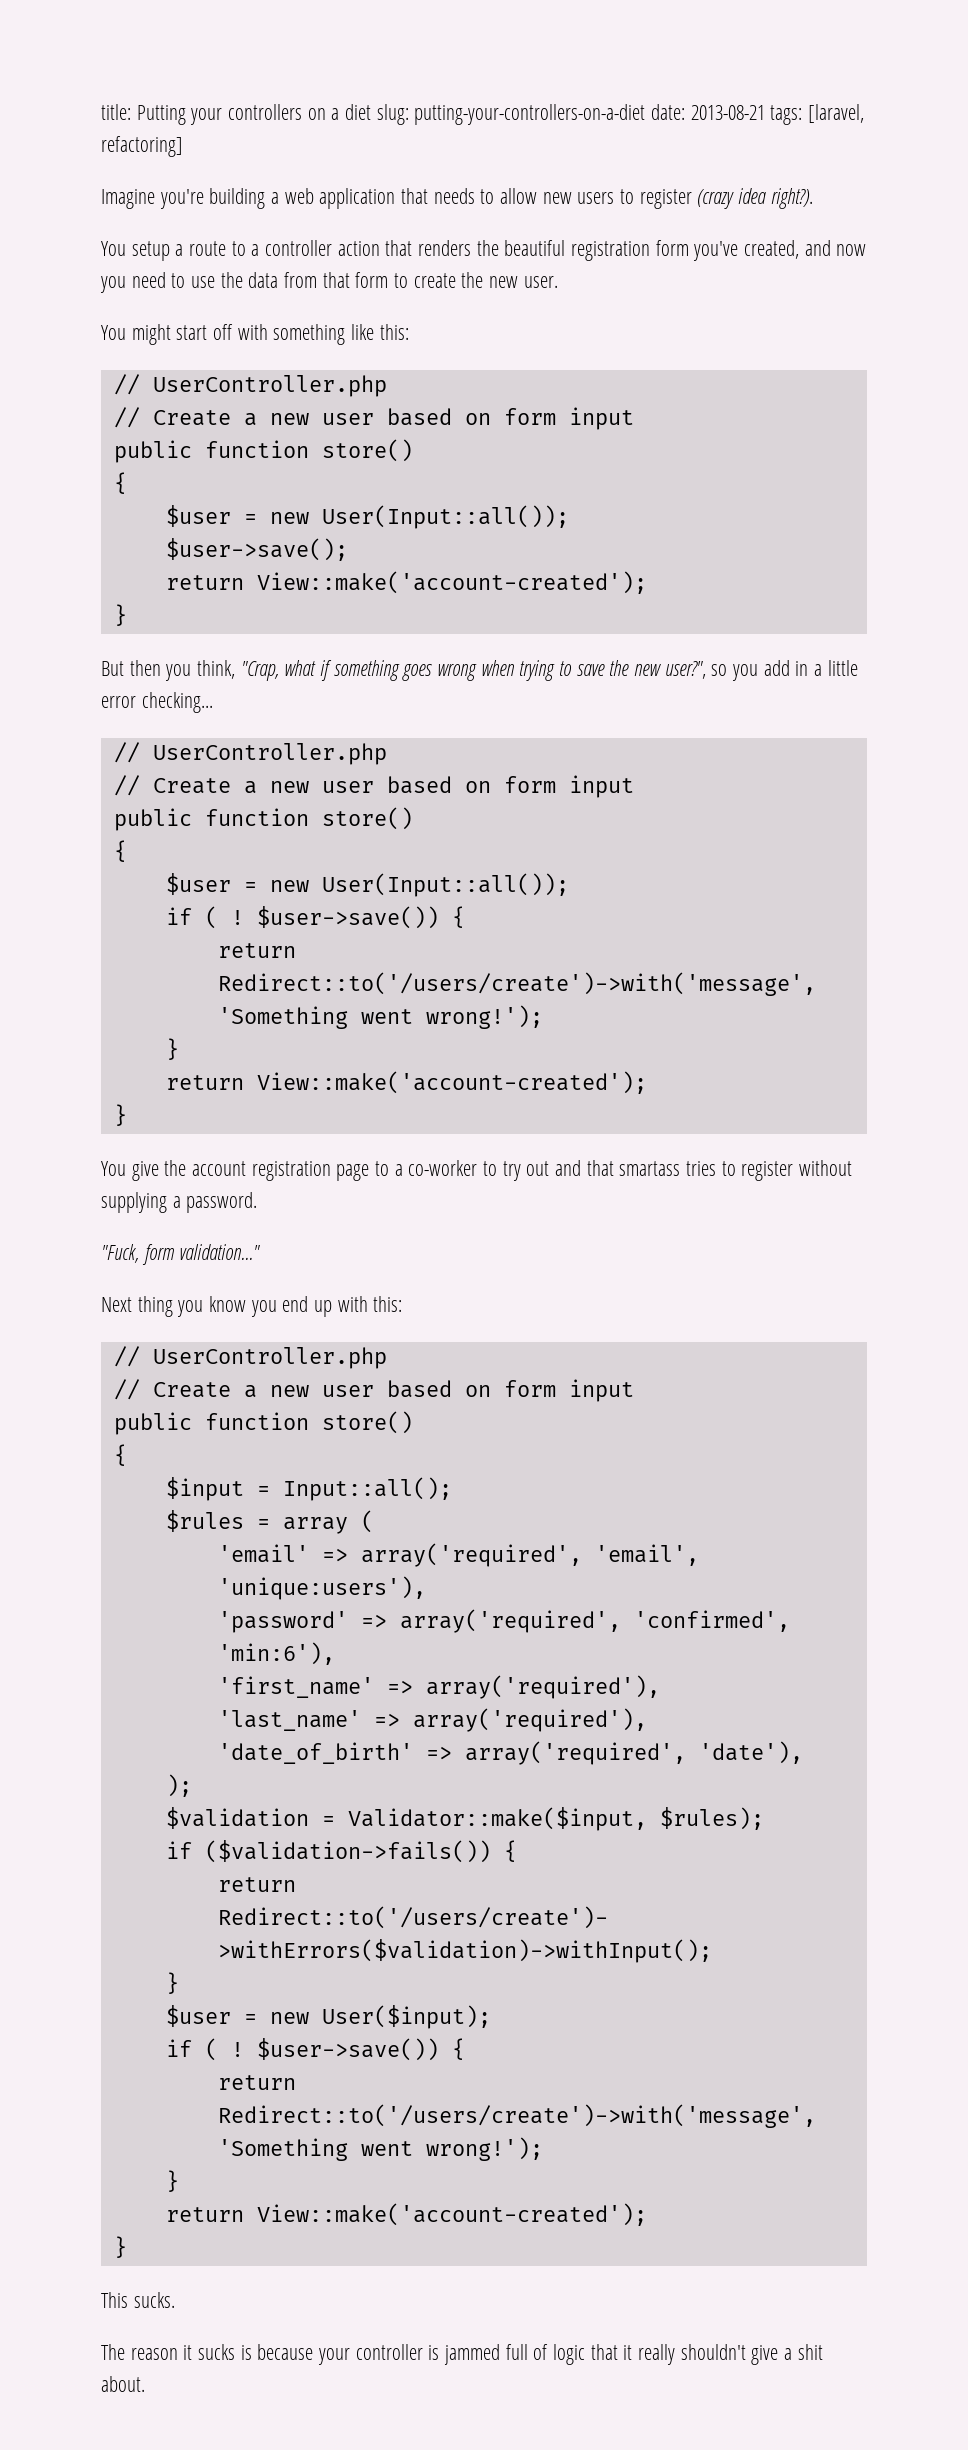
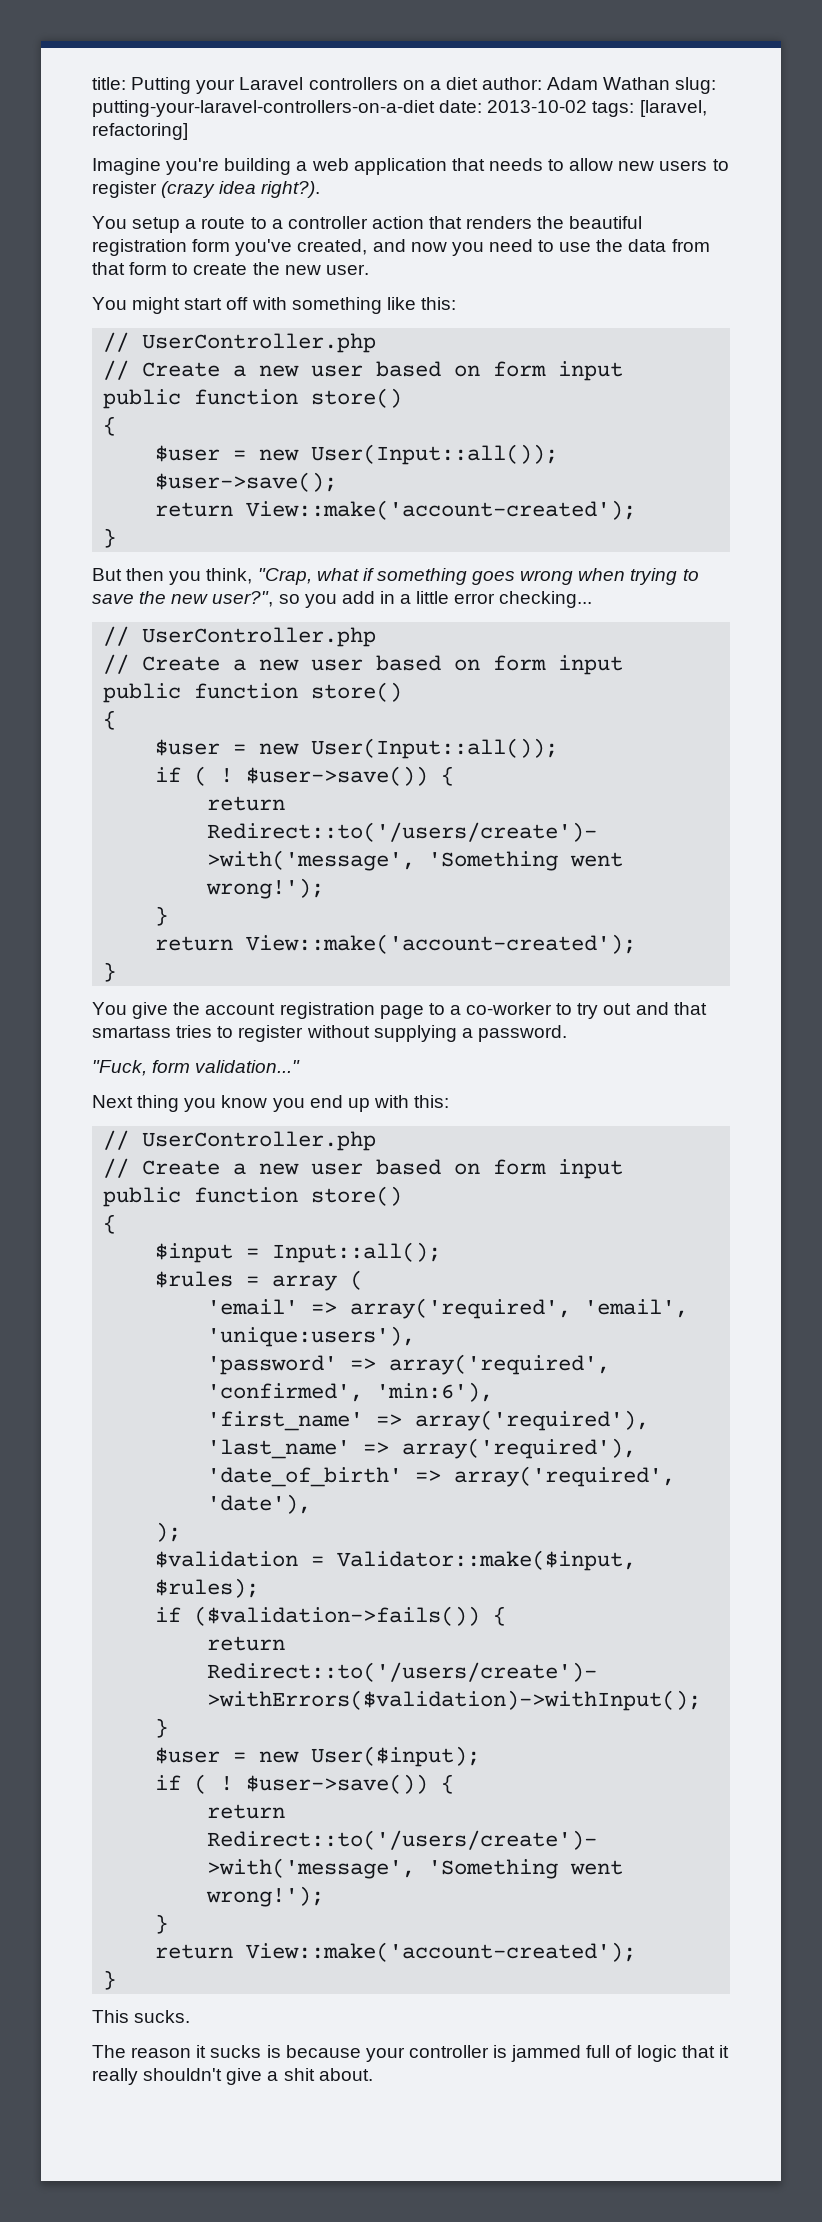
(223, 116) none -> [239,77,304,90] Laravel
[376,104,765,125] slug: putting-your-controllers-on-a-diet date: 2013-08-21 -> [482,77,717,94] [92,100,588,117] author: Adam Wathan slug: putting-your-laravel-controllers-on-a-diet date: 2013-10-02

